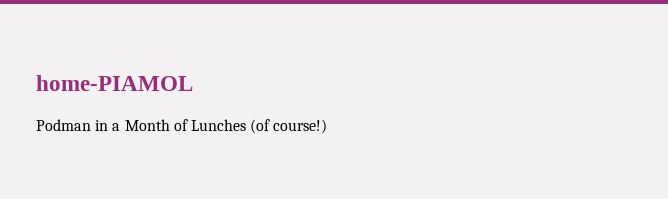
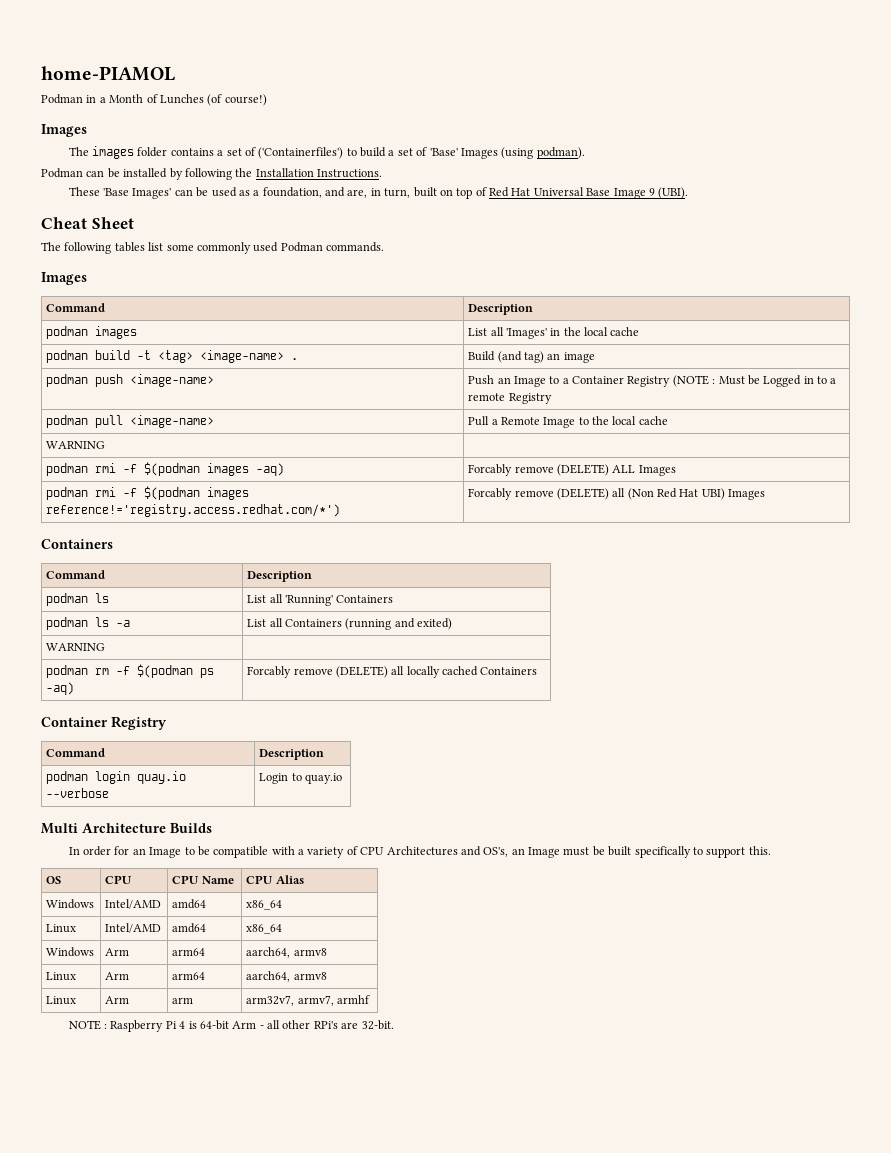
(328, 126) none -> [41,124,87,137] [68,146,585,159] [41,168,382,180] [68,187,689,199] [41,217,134,229] [41,242,384,254] [41,272,87,285] [46,303,106,312] [468,304,534,315] [46,326,138,339] [468,327,640,339] [46,350,299,363] [468,351,595,363] [46,374,215,387] [468,375,837,387] [468,393,552,404] [46,415,215,428] [468,416,668,428] [46,441,106,449] [46,462,285,476] [468,464,676,476] [46,486,250,500] [46,504,341,517] [468,488,766,500] [41,539,113,549] [46,570,106,579] [247,571,313,582] [46,593,110,606] [247,594,394,606] [46,617,131,630] [247,618,453,630] [46,643,106,651] [46,664,215,678] [46,682,75,695] [247,666,538,678] [41,716,167,730] [46,748,106,757] [259,749,325,760] [46,771,187,784] [46,788,110,798] [259,773,342,784] [41,823,212,834] [68,846,771,858] [46,876,62,884] [105,875,133,884] [172,875,234,884] [246,875,304,884] [46,899,95,909] [105,899,162,909] [172,899,207,909] [246,900,283,910] [46,924,77,933] [105,923,162,933] [172,923,207,933] [246,924,283,934] [46,947,95,957] [105,948,130,956] [172,948,206,956] [246,947,327,958] [46,972,77,981] [105,972,130,980] [172,972,206,980] [246,971,327,982] [46,996,77,1005] [105,996,130,1004] [172,997,194,1004] [246,995,370,1006] [68,1020,394,1032] // Images // The images folder contains a set of ('Containerfiles') to build a set of 'Base' Images (using podman). // Podman can be installed by following the Installation Instructions. // These 'Base Images' can be used as a foundation, and are, in turn, built on top of Red Hat Universal Base Image 9 (UBI). // Cheat Sheet // The following tables list some commonly used Podman commands. // Images // Command | Description // podman images | List all 'Images' in the local cache // podman build -t <tag> <image-name> . | Build (and tag) an image // podman push <image-name> | Push an Image to a Container Registry (NOTE : Must be Logged in to a remote Registry // podman pull <image-name> | Pull a Remote Image to the local cache // WARNING | // podman rmi -f $(podman images -aq) | Forcably remove (DELETE) ALL Images // podman rmi -f $(podman images reference!='registry.access.redhat.com/*') | Forcably remove (DELETE) all (Non Red Hat UBI) Images // Containers // Command | Description // podman ls | List all 'Running' Containers // podman ls -a | List all Containers (running and exited) // WARNING | // podman rm -f $(podman ps -aq) | Forcably remove (DELETE) all locally cached Containers // Container Registry // Command | Description // podman login quay.io --verbose | Login to quay.io // Multi Architecture Builds // In order for an Image to be compatible with a variety of CPU Architectures and OS's, an Image must be built specifically to support this. // OS | CPU | CPU Name | CPU Alias // Windows | Intel/AMD | amd64 | x86_64 // Linux | Intel/AMD | amd64 | x86_64 // Windows | Arm | arm64 | aarch64, armv8 // Linux | Arm | arm64 | aarch64, armv8 // Linux | Arm | arm | arm32v7, armv7, armhf // NOTE : Raspberry Pi 4 is 64-bit Arm - all other RPi's are 32-bit.

